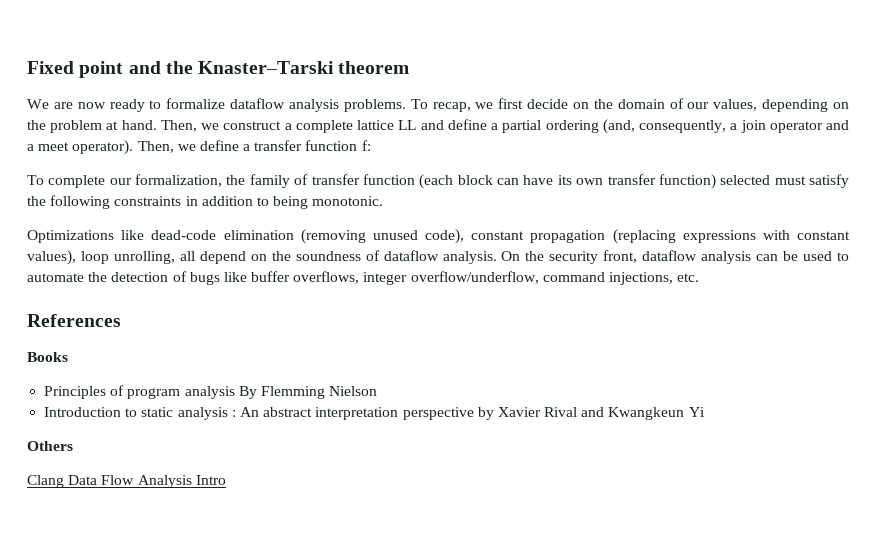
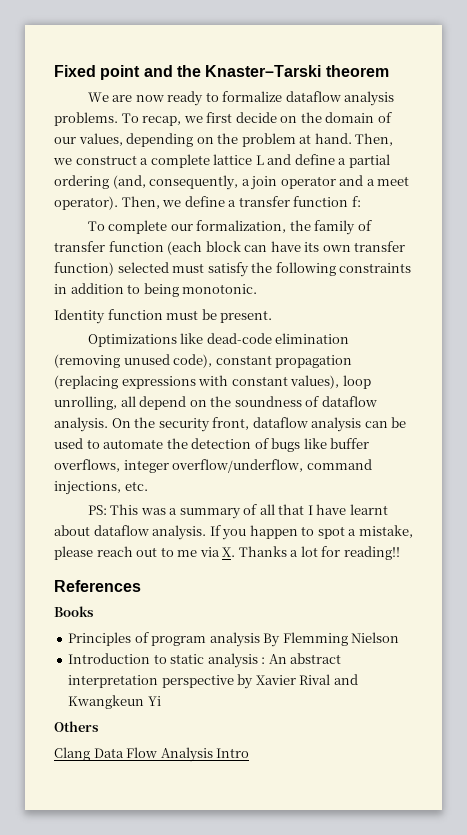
[398,120,417,130] LL -> [255,155,264,165] L
(384, 201) none -> [54,309,273,324] // Identity function must be present.
(700, 277) none -> [87,504,388,519] [54,525,413,540] [54,546,400,560] // PS: This was a summary of all that I have learnt about dataflow analysis. If you happen to spot a mistake, please reach out to me via X. Thanks a lot for reading!!

